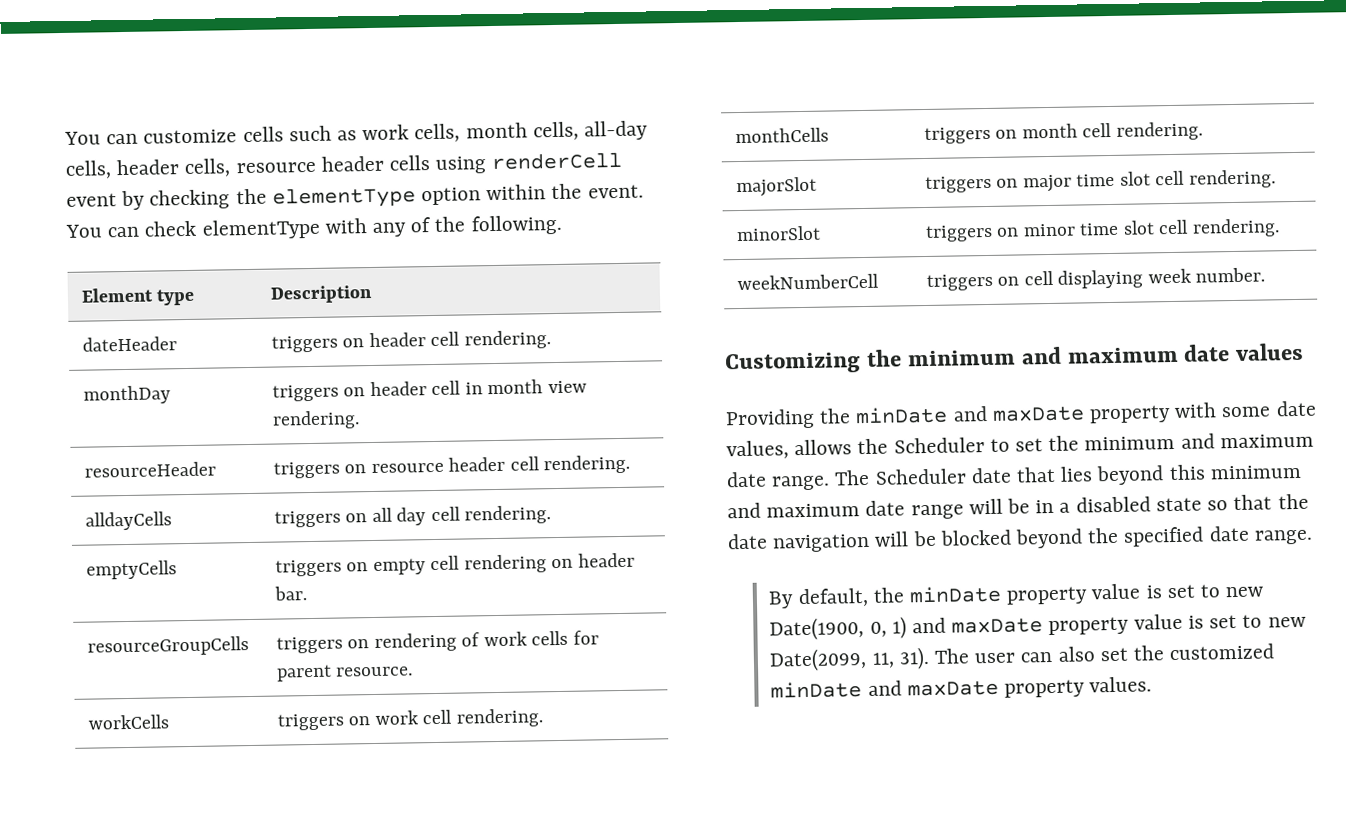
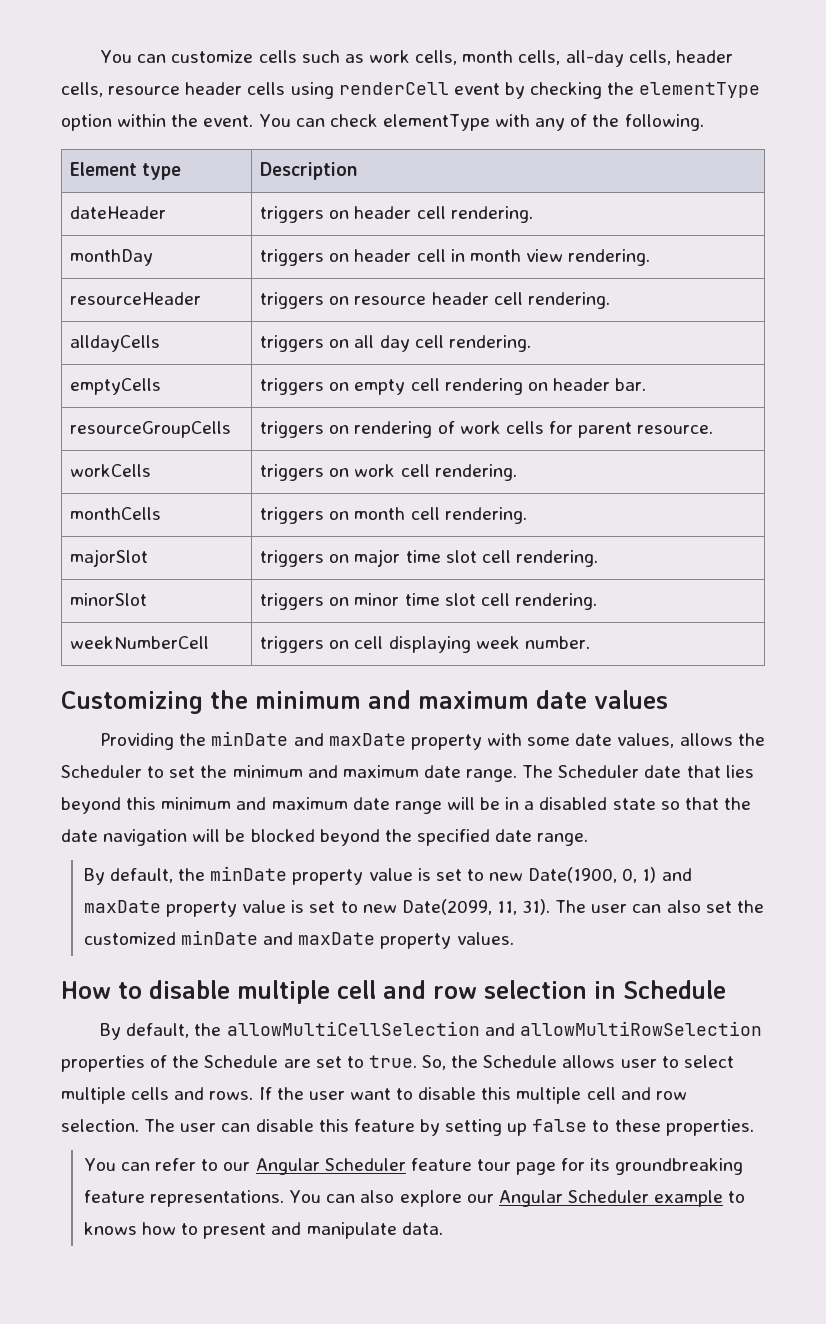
(1153, 684) none -> [61,980,726,1004] [100,1021,762,1040] [61,1055,734,1072] [61,1087,687,1104] [61,1119,754,1136] [83,1158,744,1175] [83,1190,746,1207] [83,1222,443,1239] // How to disable multiple cell and row selection in Schedule // By default, the allowMultiCellSelection and allowMultiRowSelection properties of the Schedule are set to true. So, the Schedule allows user to select multiple cells and rows. If the user want to disable this multiple cell and row selection. The user can disable this feature by setting up false to these properties. // You can refer to our Angular Scheduler feature tour page for its groundbreaking feature representations. You can also explore our Angular Scheduler example to knows how to present and manipulate data.

